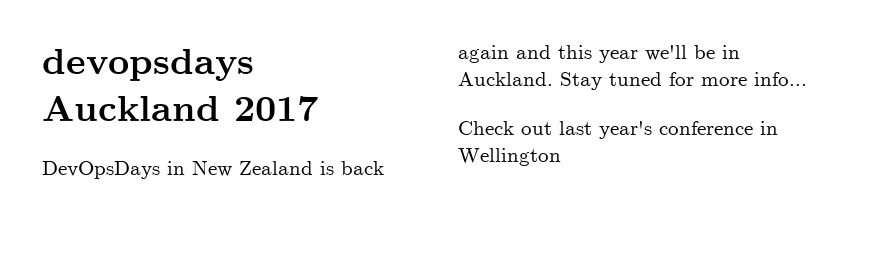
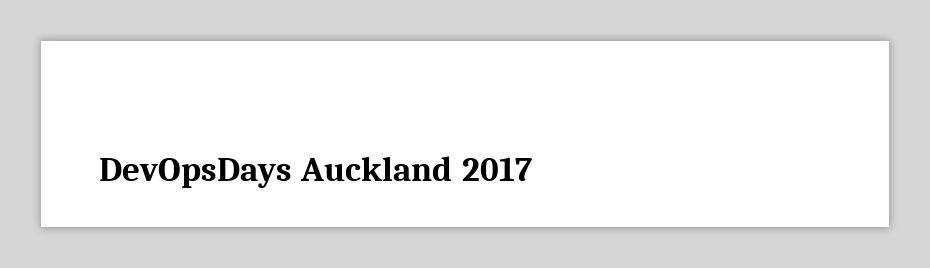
[42,49,254,81] devopsdays -> [99,158,292,188] DevOpsDays
[42,160,384,179] [458,45,740,63] [458,72,807,90] [458,121,778,139] [458,148,561,166] // DevOpsDays in New Zealand is back again and this year we'll be in Auckland. Stay tuned for more info... // Check out last year's conference in Wellington -> (532, 169) none

